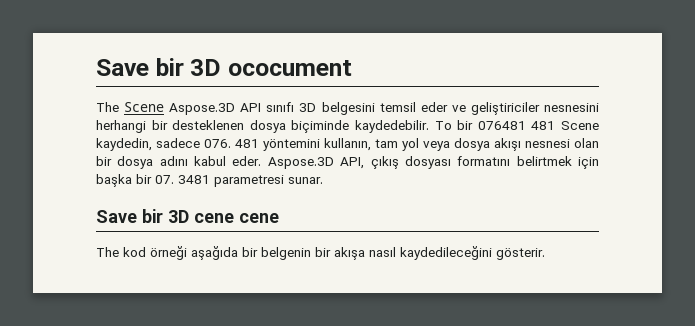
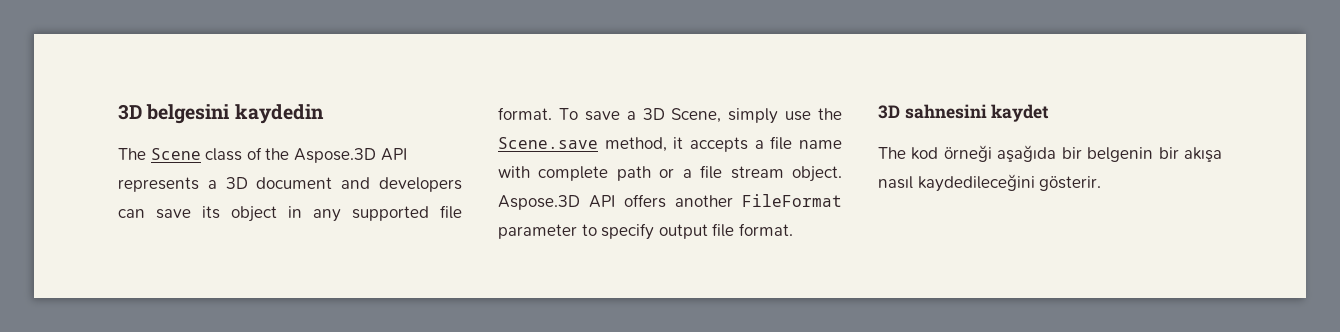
[96,58,352,76] [96,102,599,115] [96,120,600,133] [96,138,599,151] [96,156,599,169] [96,174,323,187] [96,209,279,223] Save bir 3D ococument // The Scene Aspose.3D API sınıfı 3D belgesini temsil eder ve geliştiriciler nesnesini herhangi bir desteklenen dosya biçiminde kaydedebilir. To bir 076481 481 Scene kaydedin, sadece 076. 481 yöntemini kullanın, tam yol veya dosya akışı nesnesi olan bir dosya adını kabul eder. Aspose.3D API, çıkış dosyası formatını belirtmek için başka bir 07. 3481 parametresi sunar. // Save bir 3D cene cene -> [118,104,324,124] [118,147,407,163] [118,177,462,192] [118,205,462,222] [498,107,842,124] [498,136,842,152] [498,165,842,182] [498,194,842,210] [498,223,793,240] [878,104,1050,122] 3D belgesini kaydedin // The Scene class of the Aspose.3D API represents a 3D document and developers can save its object in any supported file format. To save a 3D Scene, simply use the Scene.save method, it accepts a file name with complete path or a file stream object. Aspose.3D API offers another FileFormat parameter to specify output file format. // 3D sahnesini kaydet

